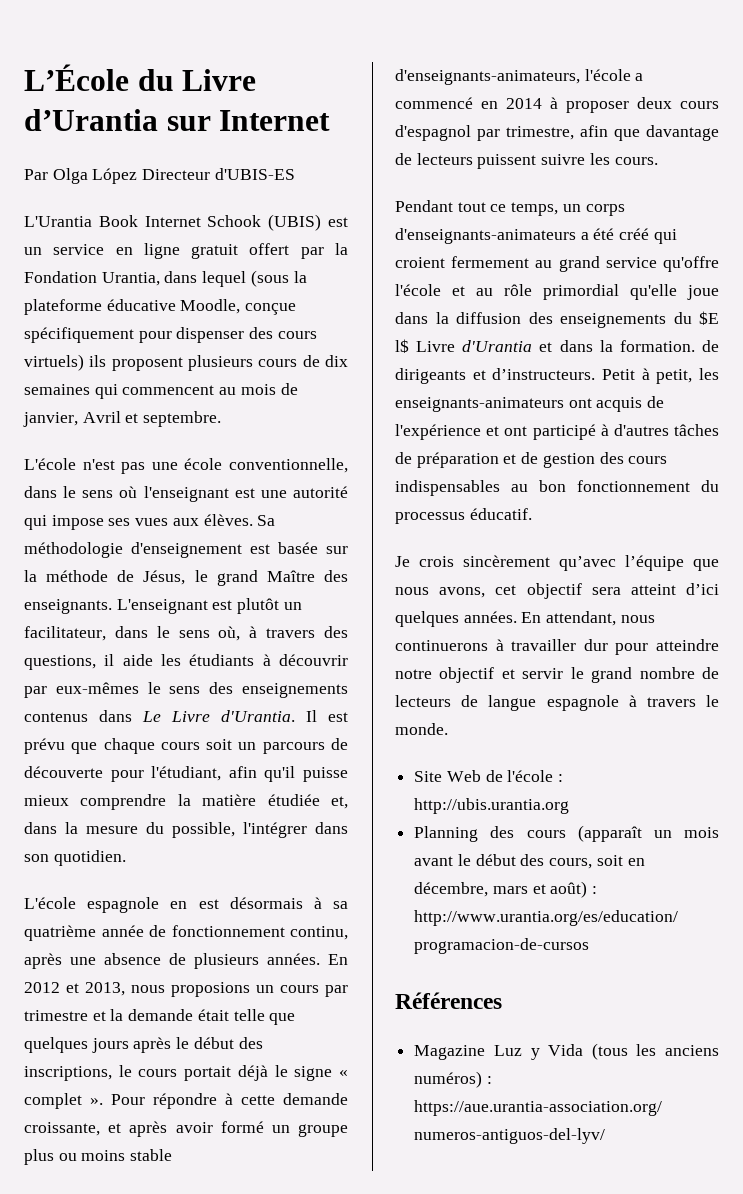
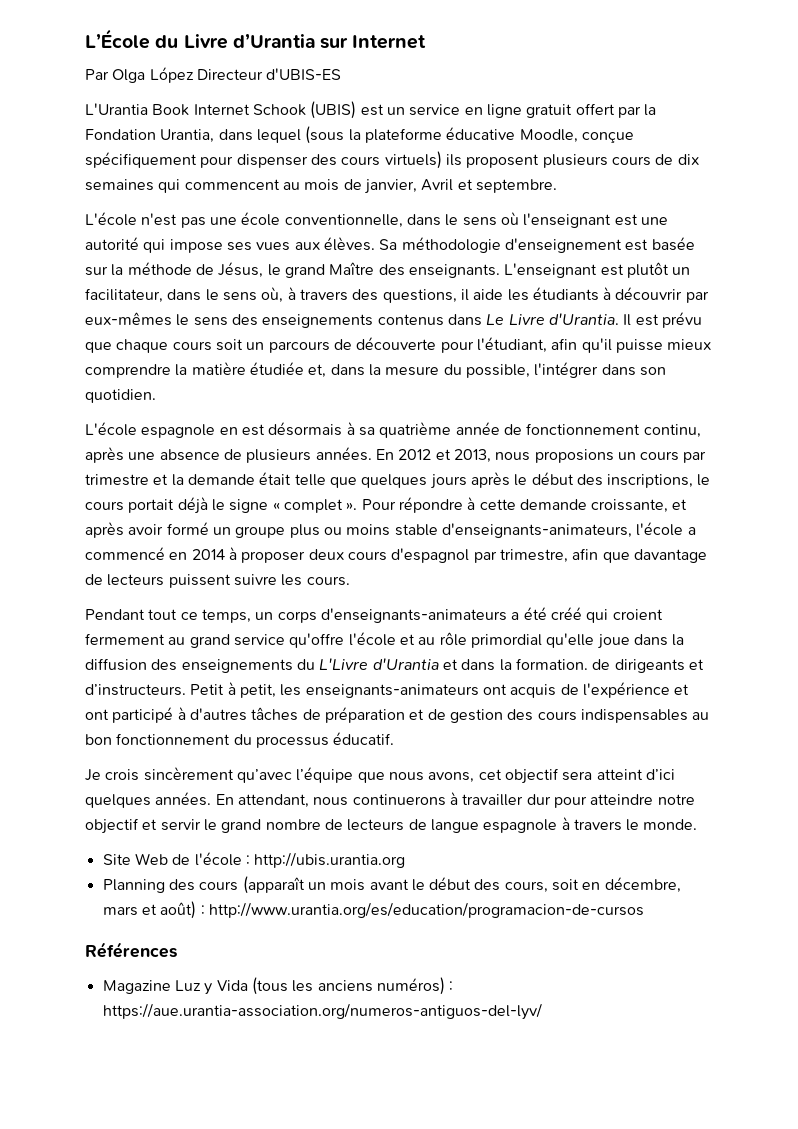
[699,311,719,325] [395,339,456,353] $E l$ Livre -> [319,658,369,670] L'Livre

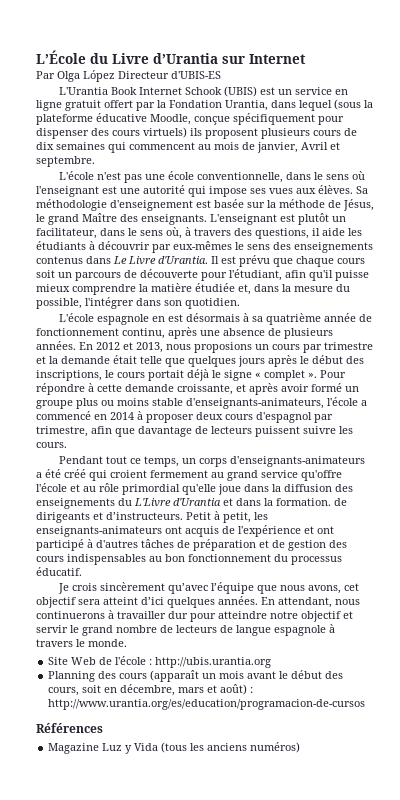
[449,981,454,991] [102,1003,542,1020] : https://aue.urantia-association.org/numeros-antiguos-del-lyv/ -> (301, 747) none

